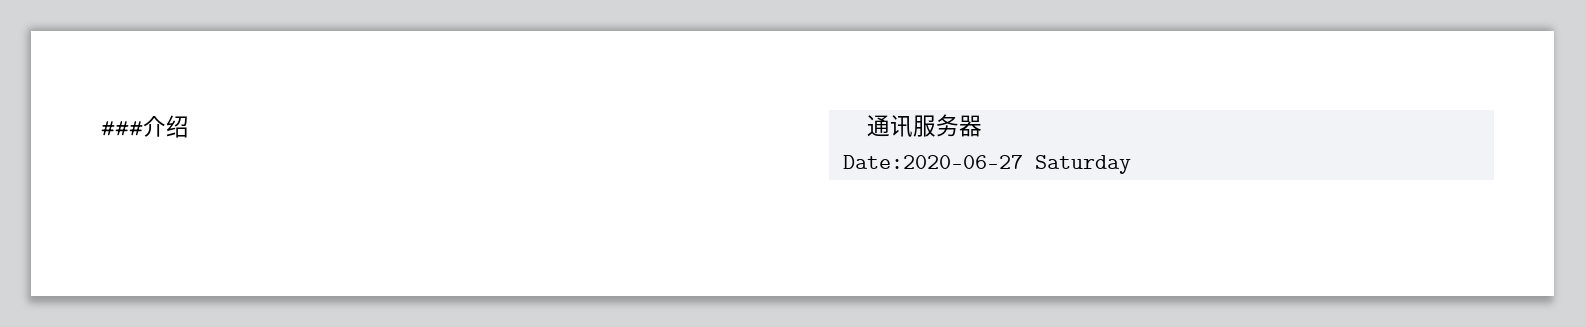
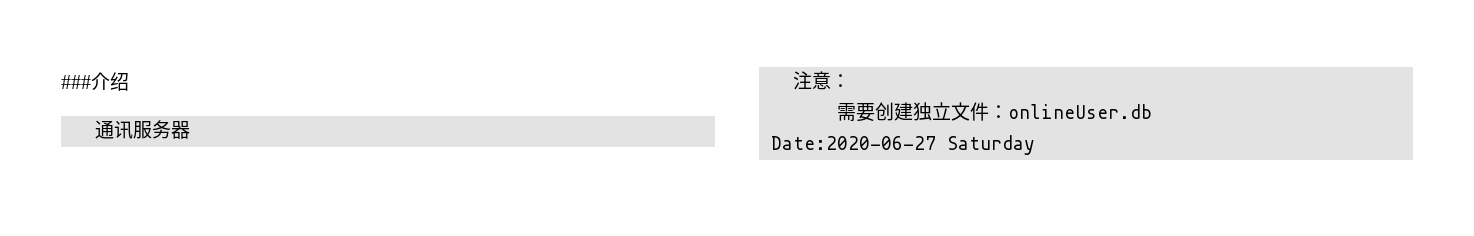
(983, 126) none -> [793,71,850,90] [837,102,1152,122] // 注意： // 需要创建独立文件：onlineUser.db

